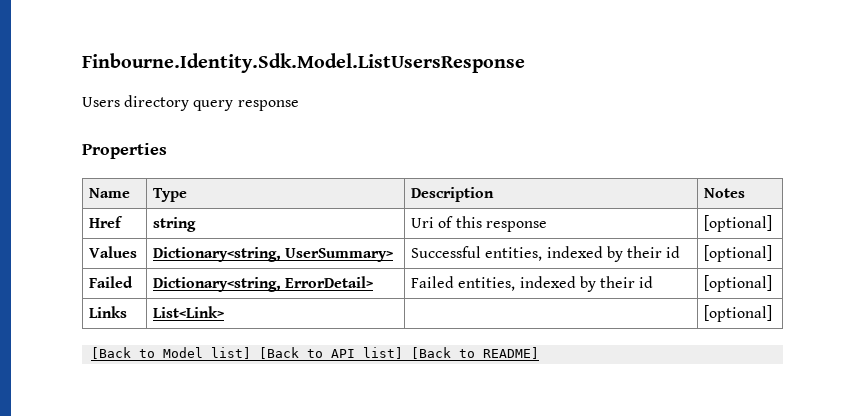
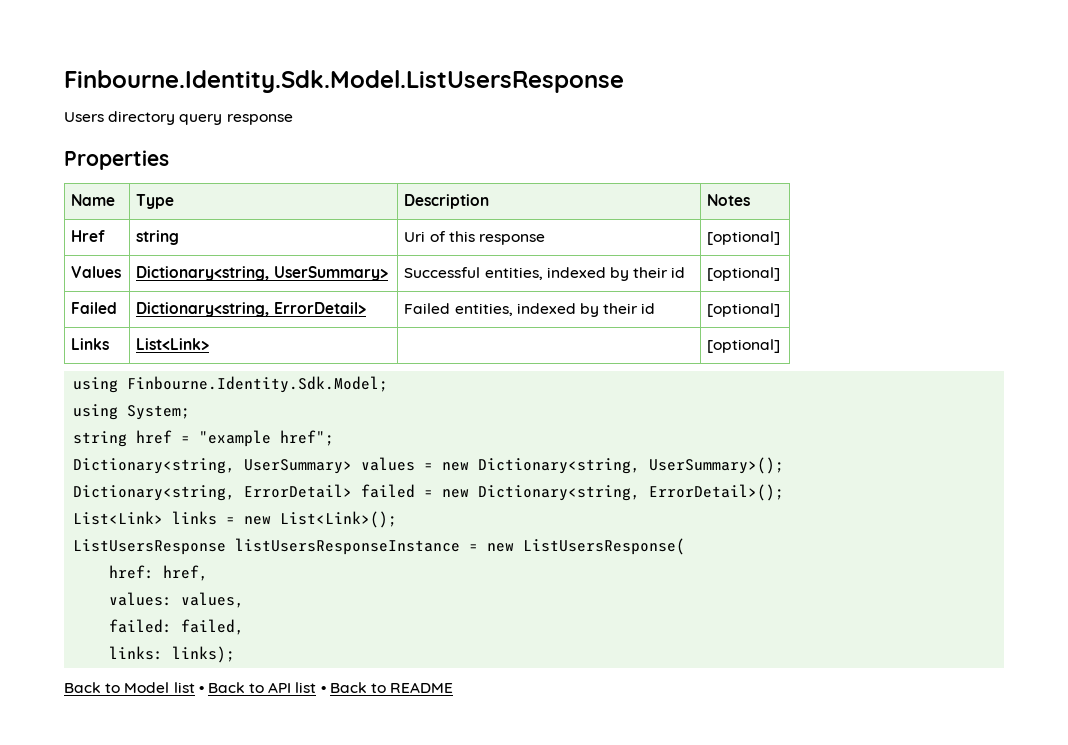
[91,347,540,359] [Back to Model list] [Back to API list] [Back to README] -> [73,376,389,393] [73,404,191,420] [73,430,335,447] [73,457,785,474] [73,484,785,501] [73,511,398,528] [73,538,686,555] [109,565,209,581] [109,592,245,608] [109,619,245,635] [109,646,236,663] [64,682,454,693] using Finbourne.Identity.Sdk.Model; // using System; // string href = "example href"; // Dictionary<string, UserSummary> values = new Dictionary<string, UserSummary>(); // Dictionary<string, ErrorDetail> failed = new Dictionary<string, ErrorDetail>(); // List<Link> links = new List<Link>(); // ListUsersResponse listUsersResponseInstance = new ListUsersResponse( // href: href, // values: values, // failed: failed, // links: links); // Back to Model list • Back to API list • Back to README

